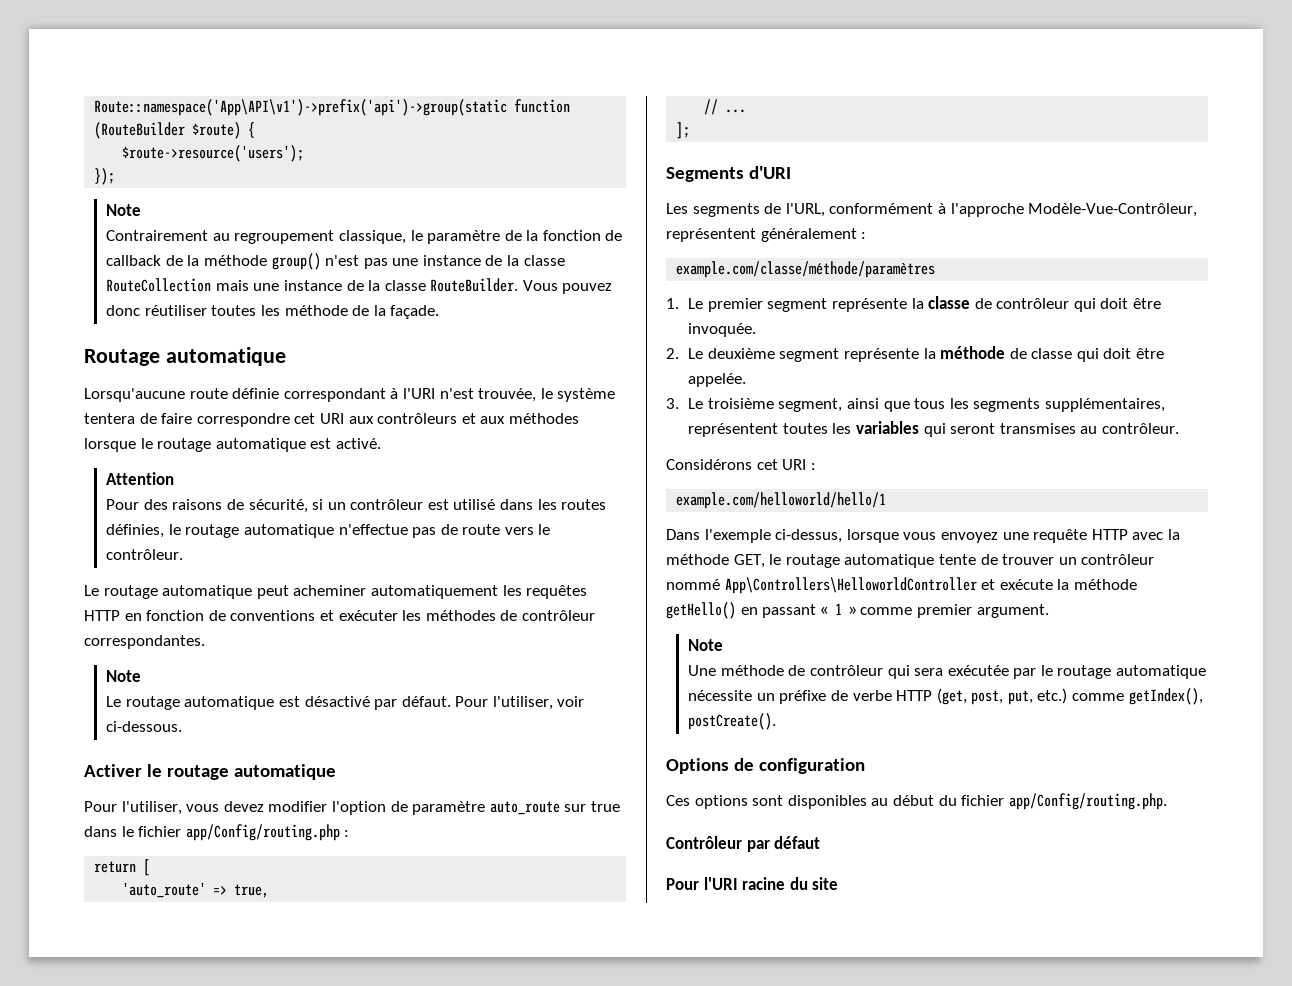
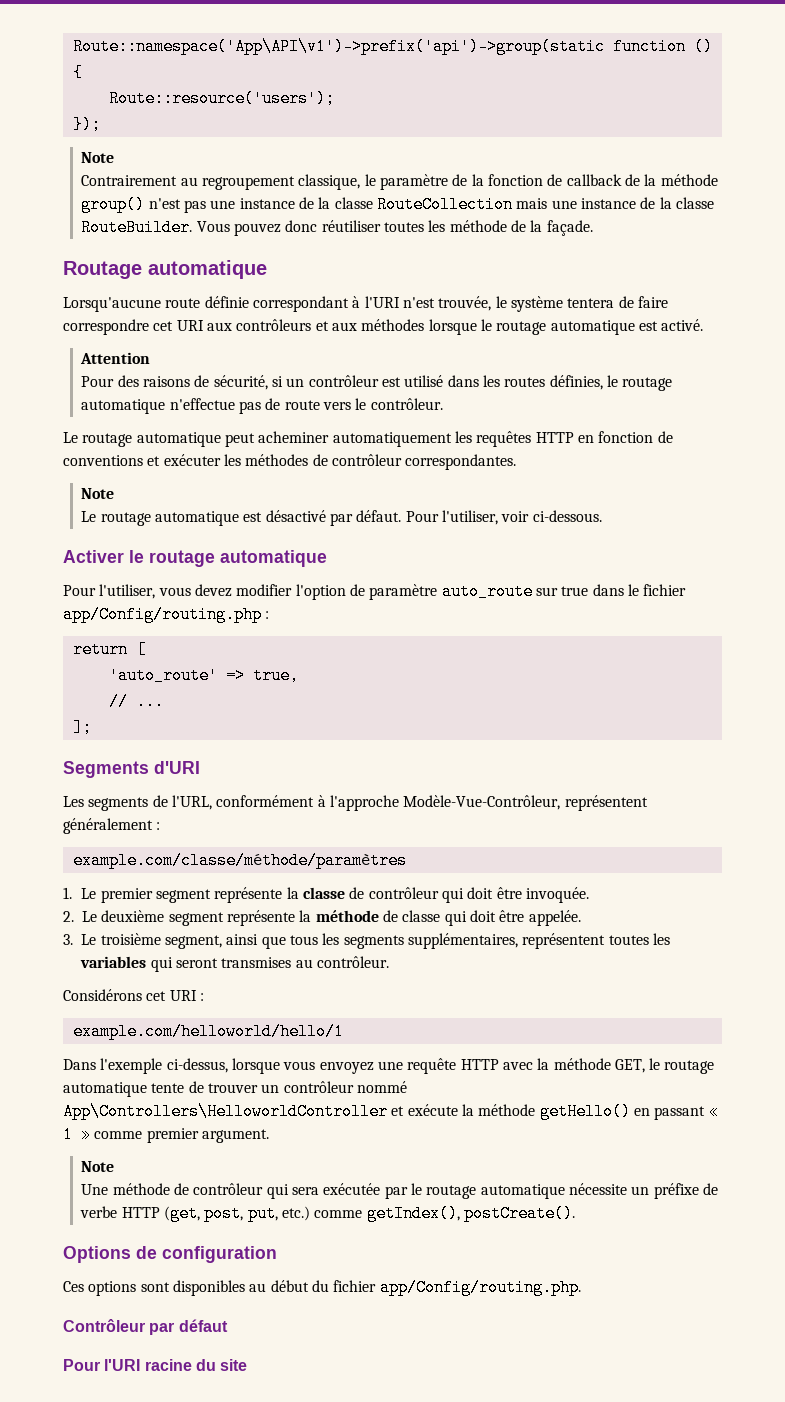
[94,122,242,139] (RouteBuilder $route) -> [693,38,713,55] ()
[122,145,305,162] $route->resource('users'); -> [108,90,335,107] Route::resource('users');

